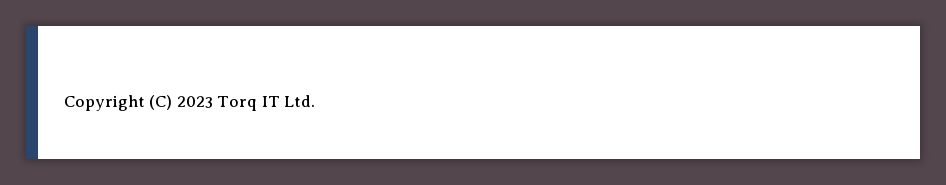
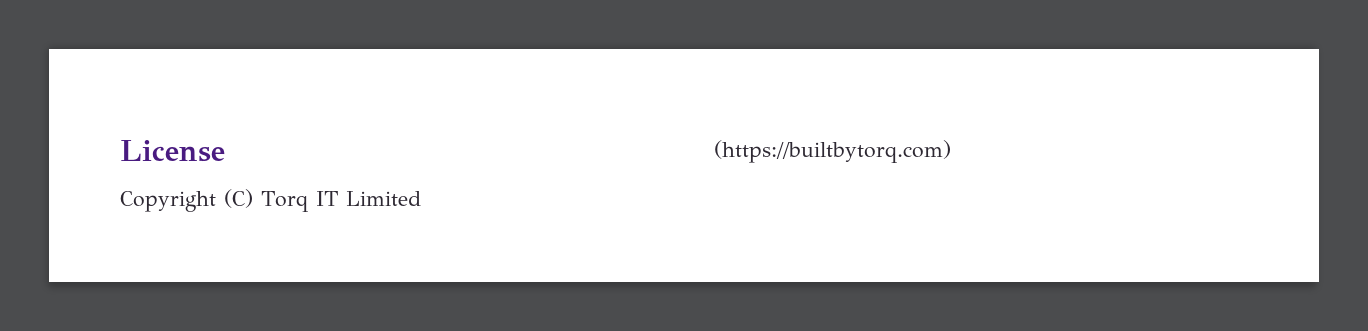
(64, 103) none -> [120,140,225,162] License //
[176,96,213,108] 2023 -> (253, 198) none
[284,95,316,107] Ltd. -> [345,191,421,206] [714,140,951,163] Limited (https://builtbytorq.com)

